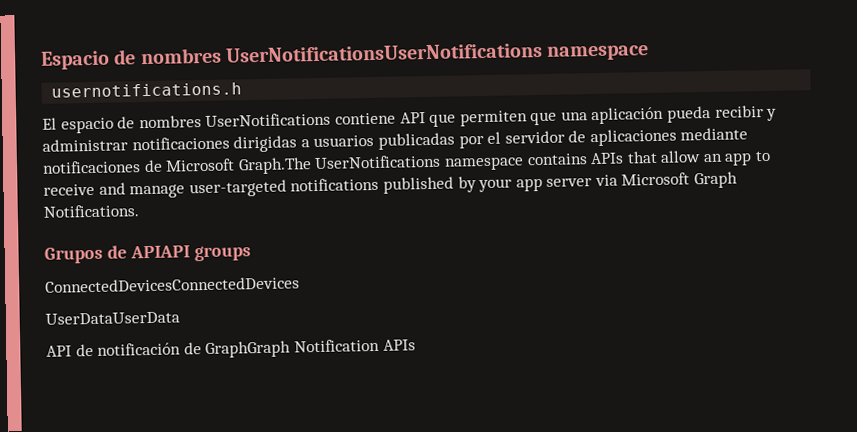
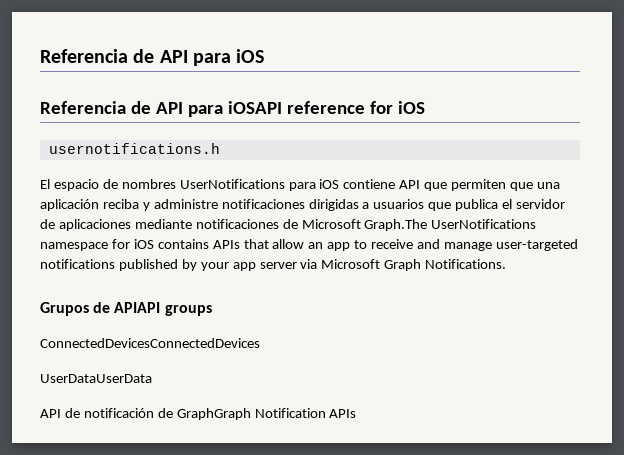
[41,42,650,70] Espacio de nombres UserNotificationsUserNotifications namespace -> [40,49,265,66] [40,101,425,117] Referencia de API para iOS // Referencia de API para iOSAPI reference for iOS
(332, 119) none -> [288,179,340,191] para iOS
[667,105,778,123] [42,138,128,152] pueda recibir y administrar -> [102,199,218,211] reciba y administre
[377,132,484,150] publicadas por -> [428,199,499,211] que publica
(524, 163) none -> [111,239,154,249] for iOS

